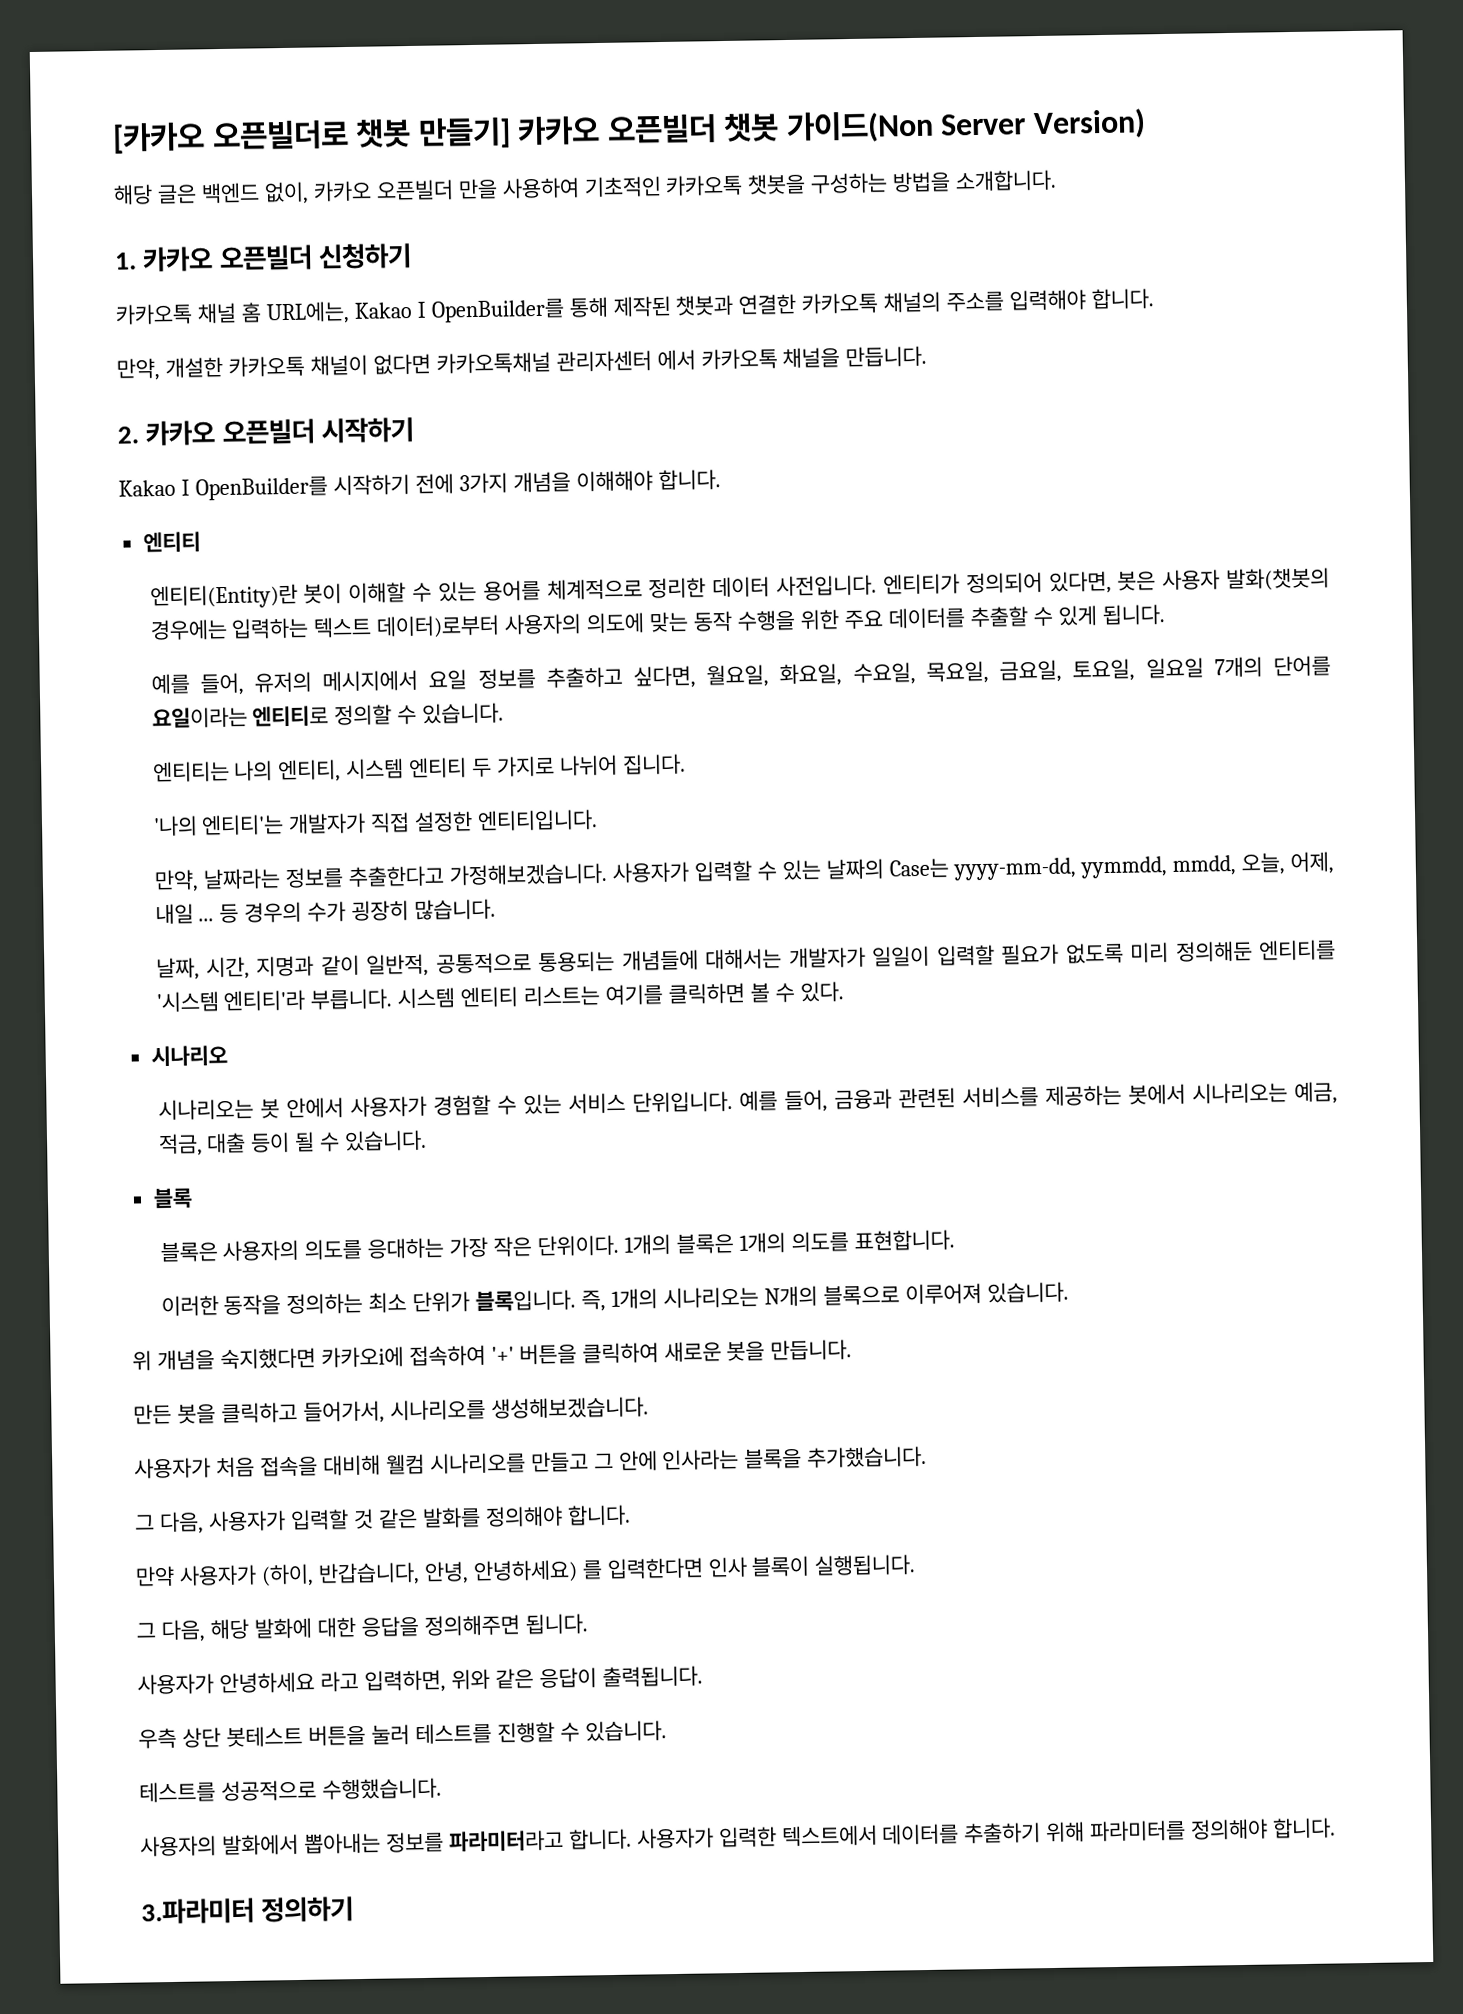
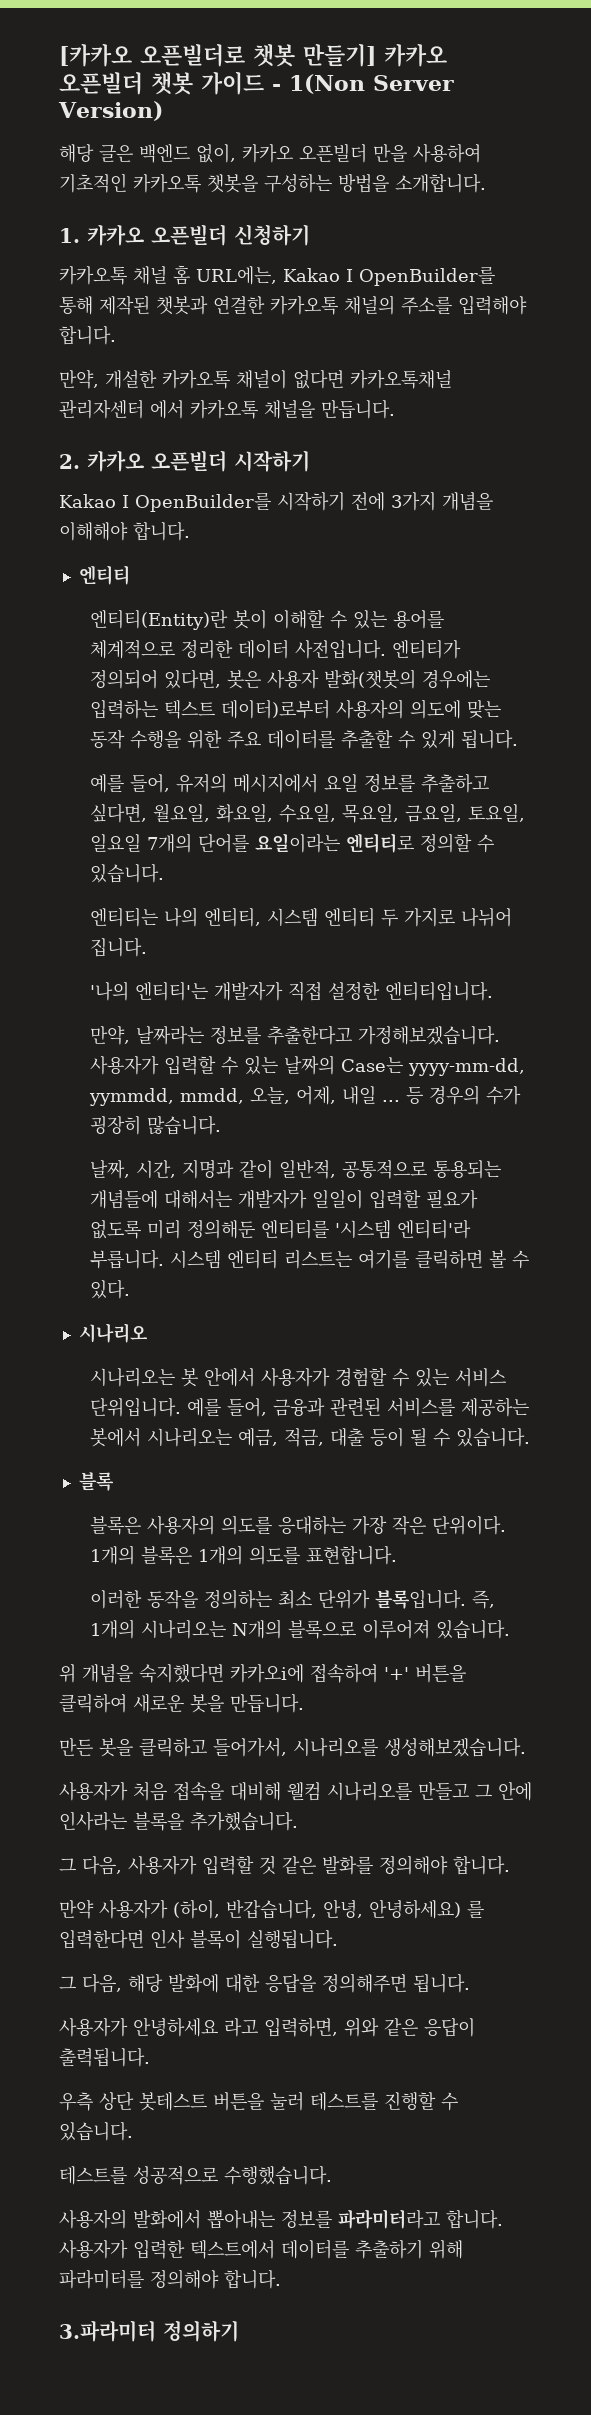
[785,109,934,144] 가이드(Non -> [201,71,365,95] 가이드 - 1(Non

